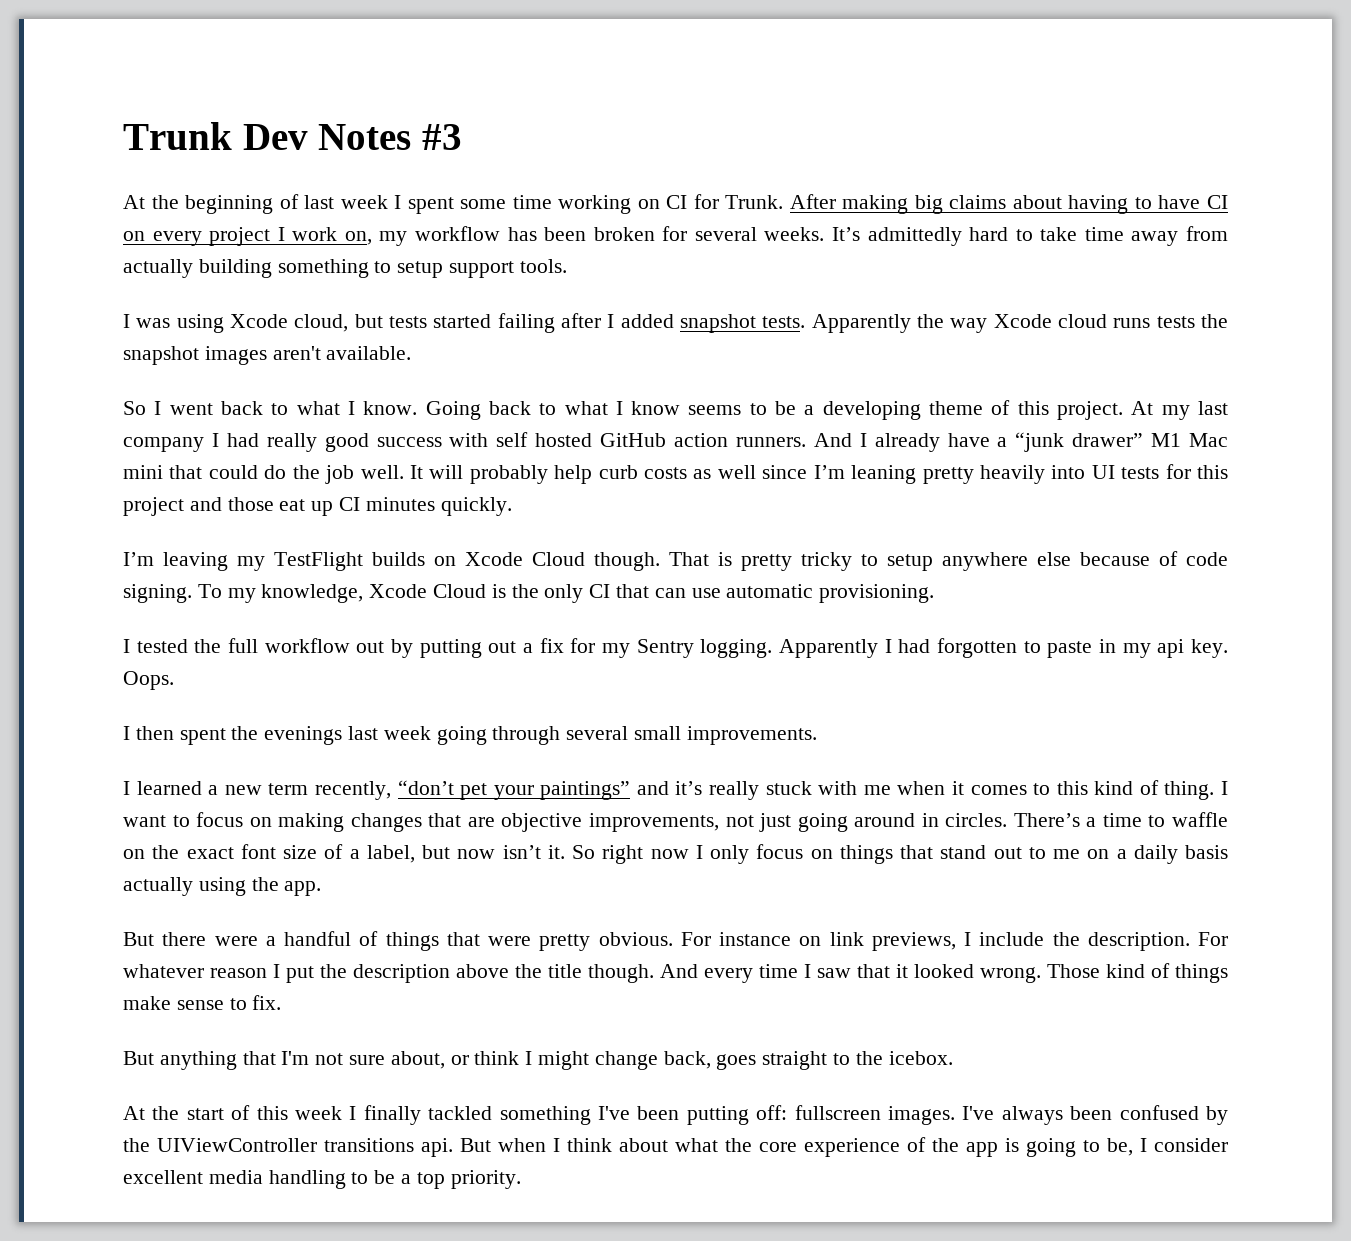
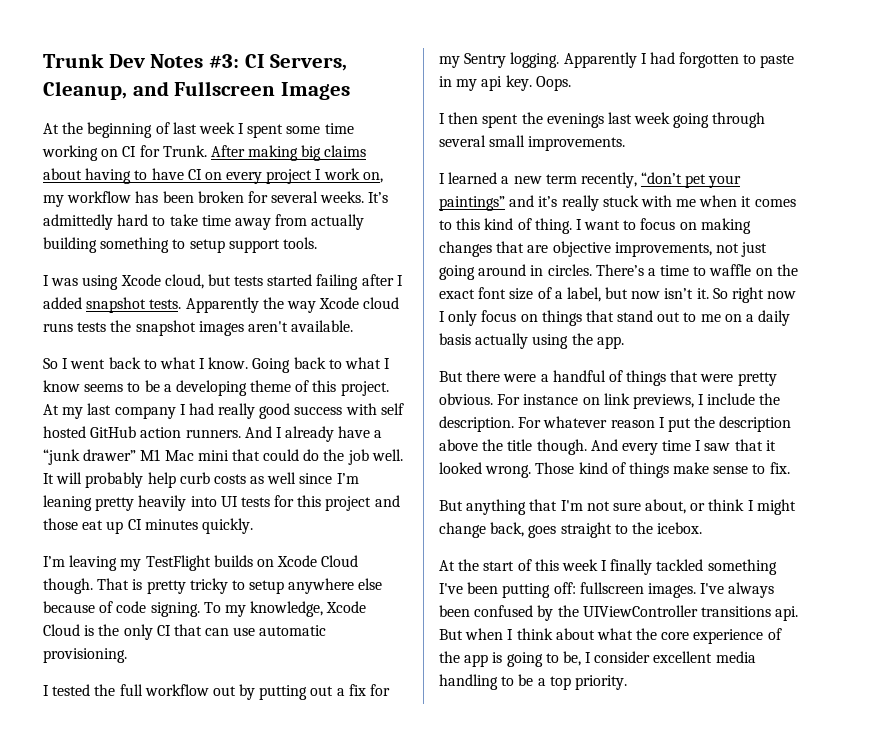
[421,124,462,150] #3 -> [209,54,348,71] [43,81,351,100] #3: CI Servers, Cleanup, and Fullscreen Images

